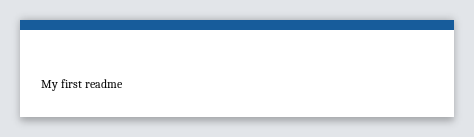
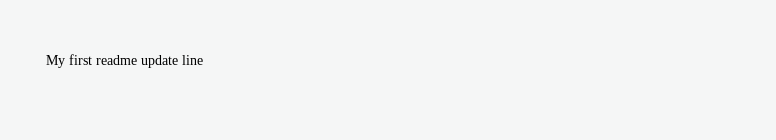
(124, 83) none -> [141,55,203,68] update line

